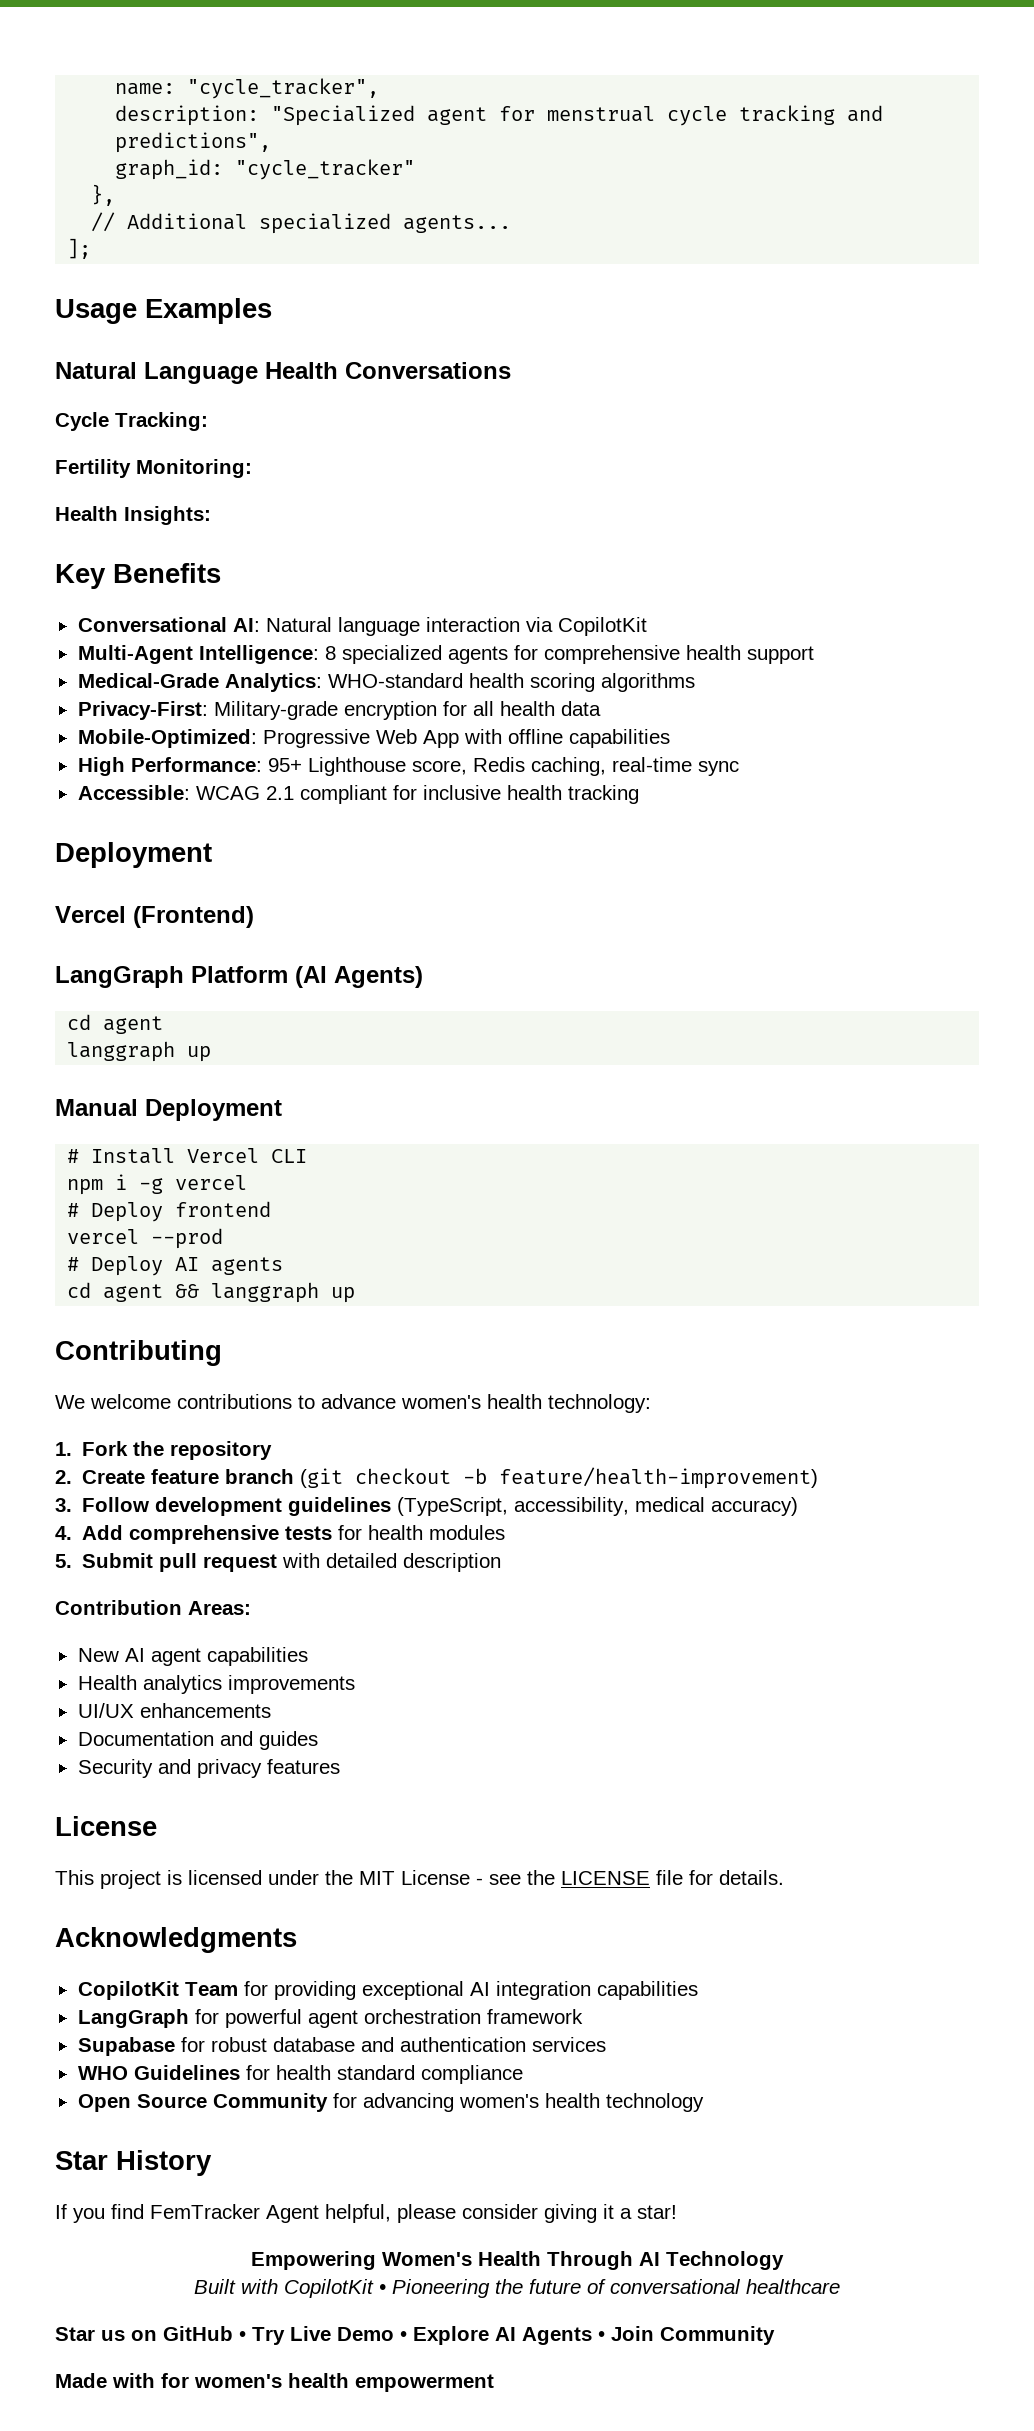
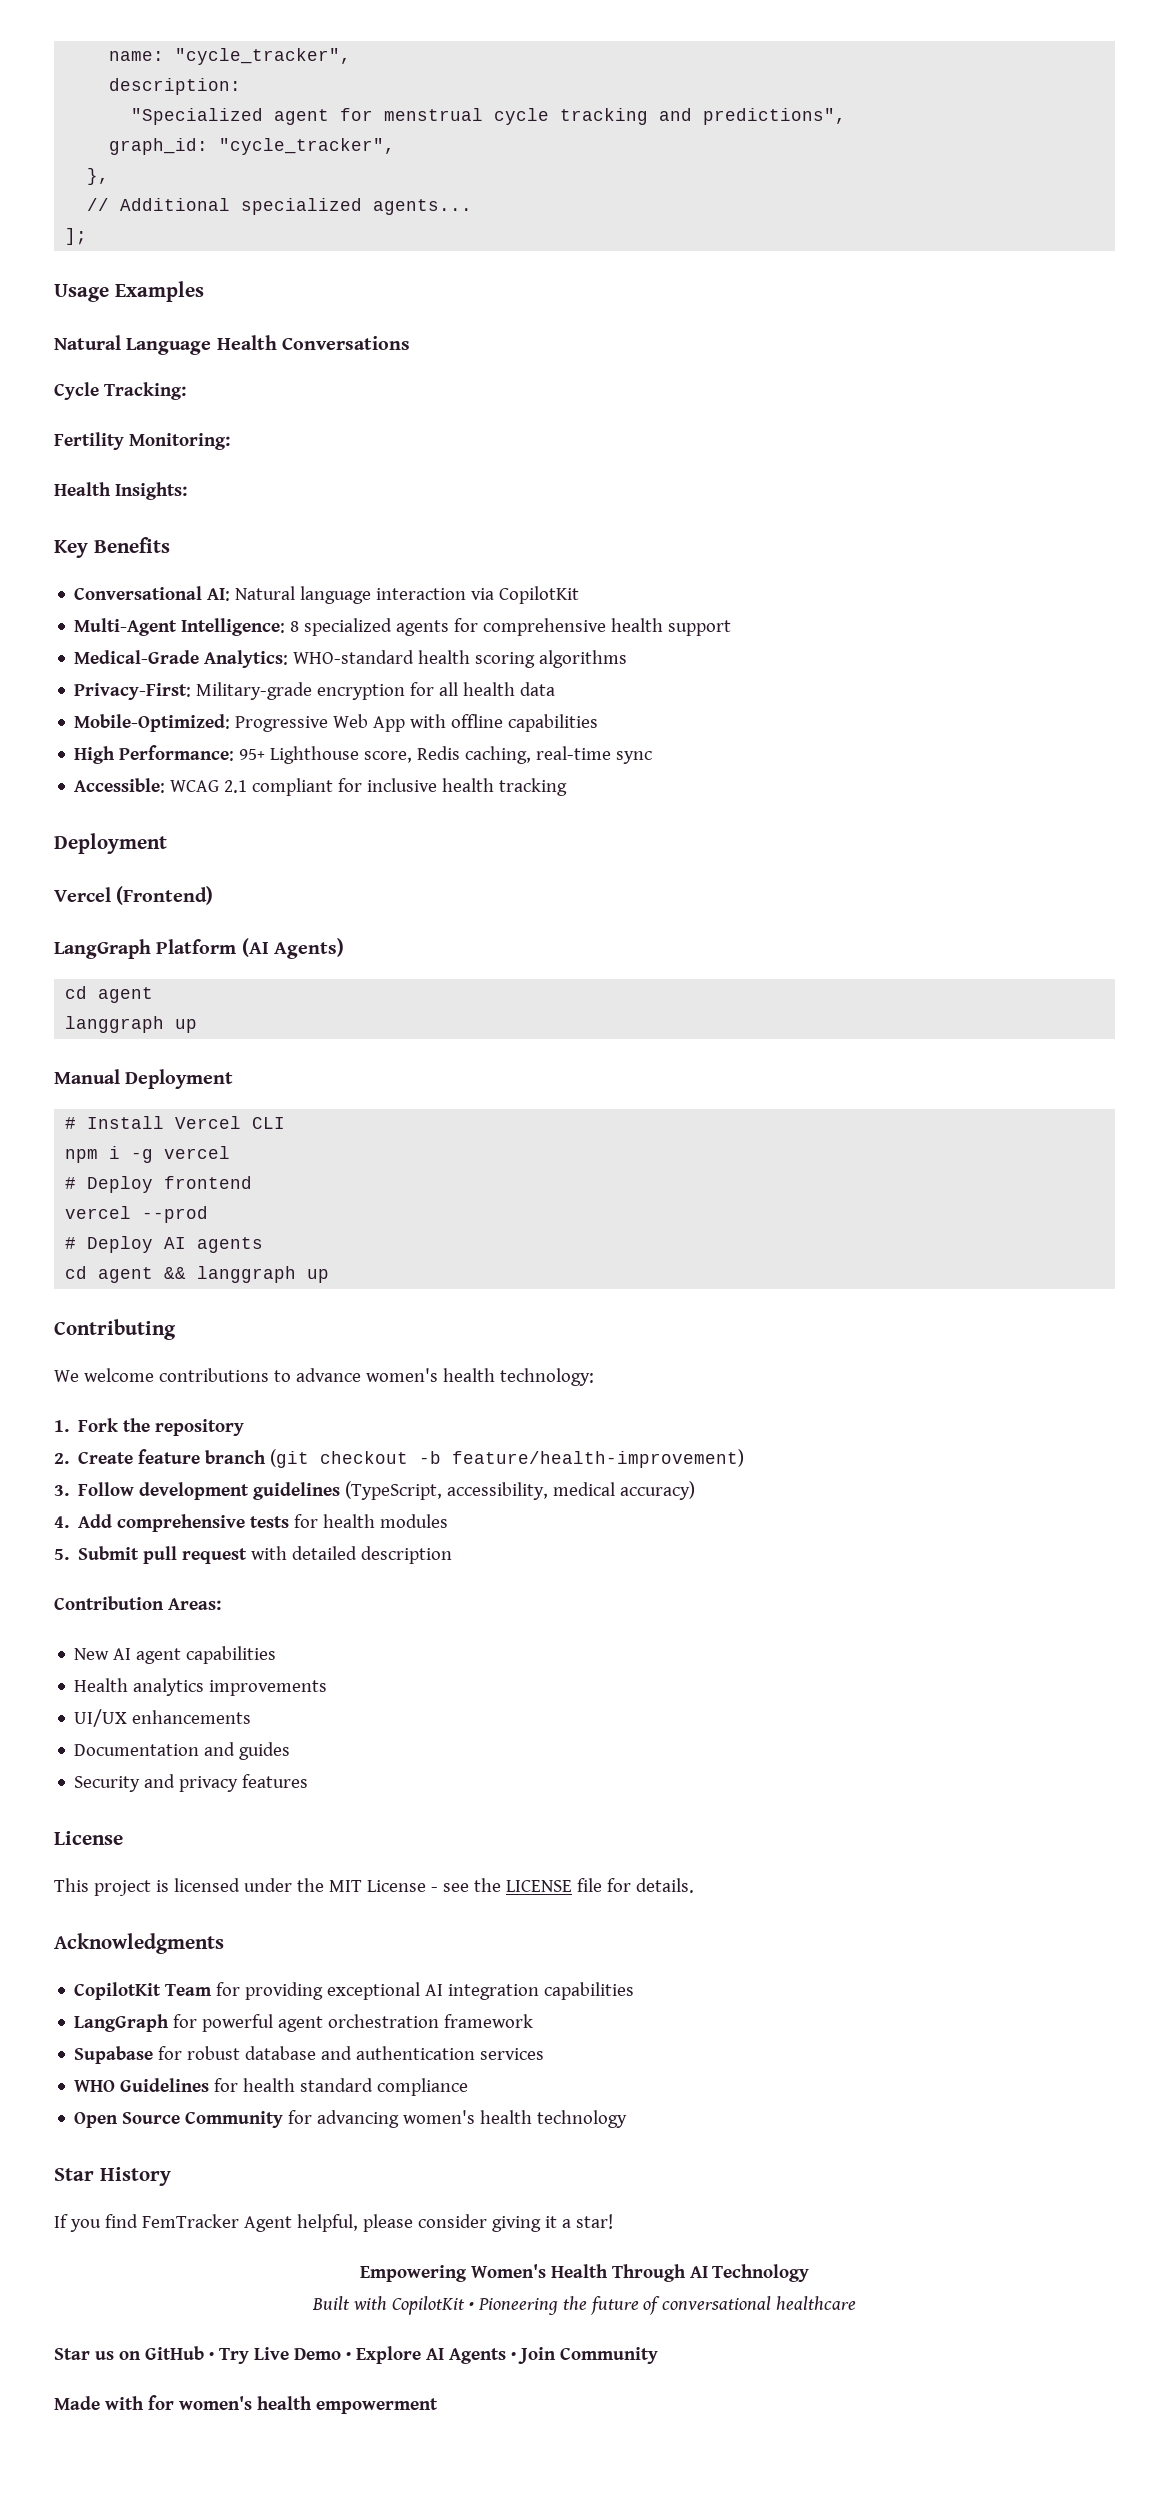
(260, 115) none -> (242, 86) //
[235,159,416,180] "cycle_tracker" -> [219,138,396,155] "cycle_tracker",

